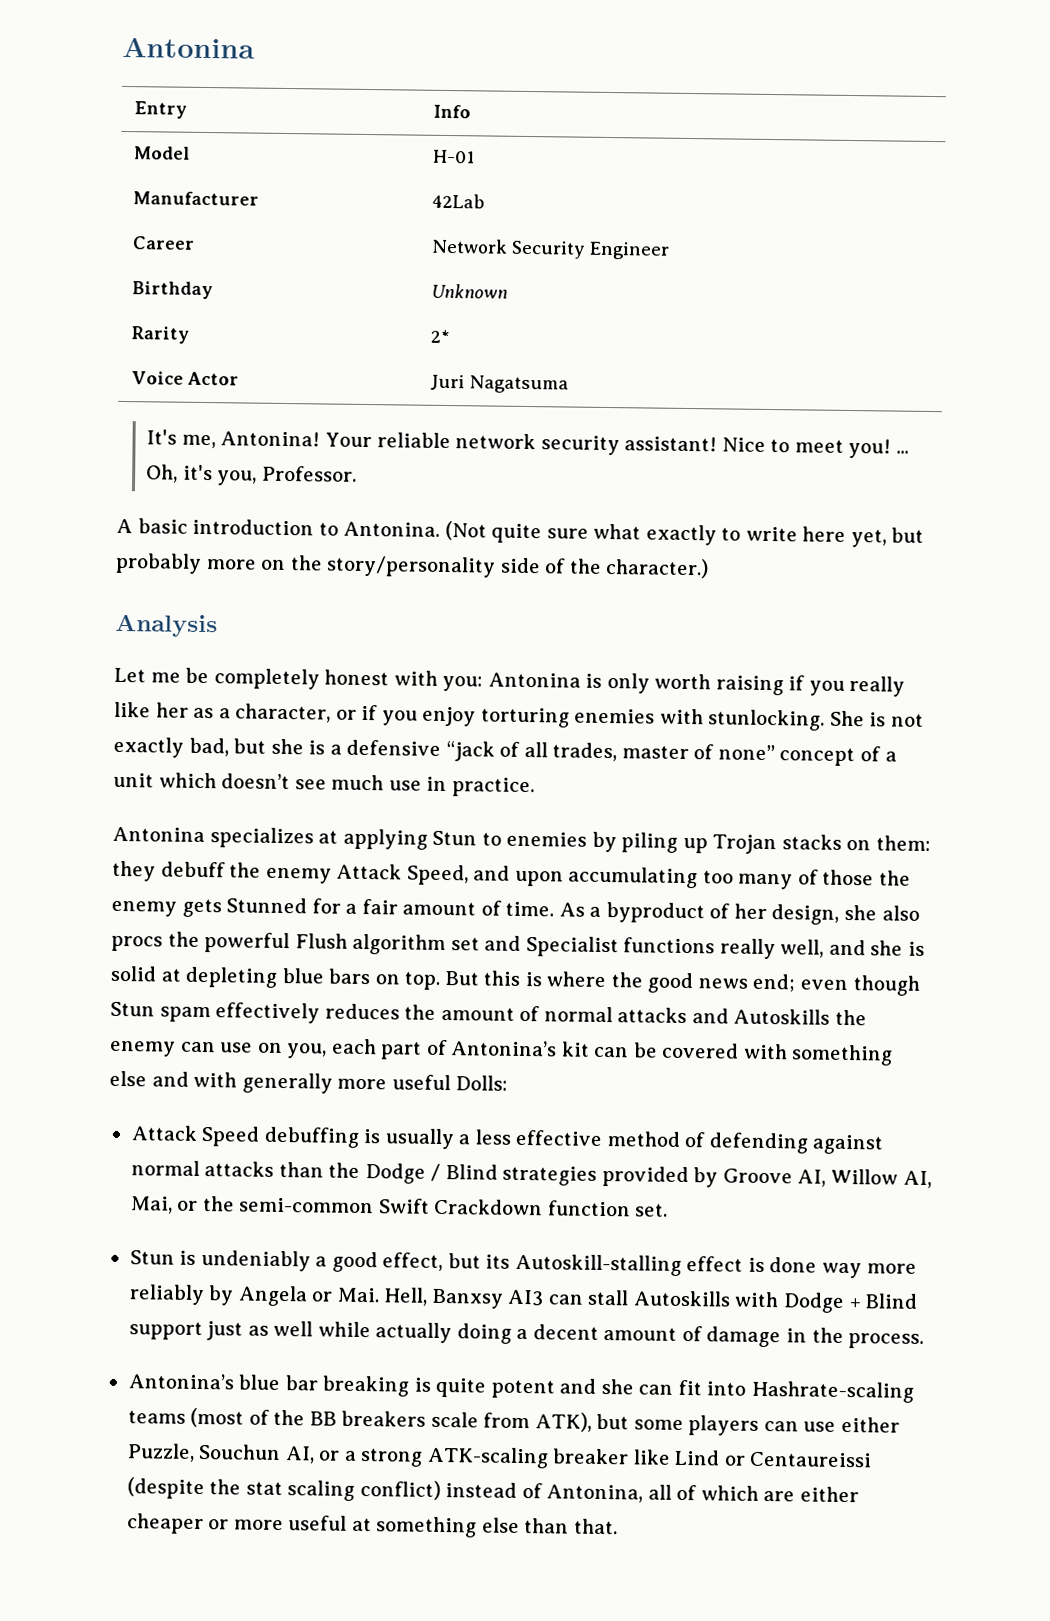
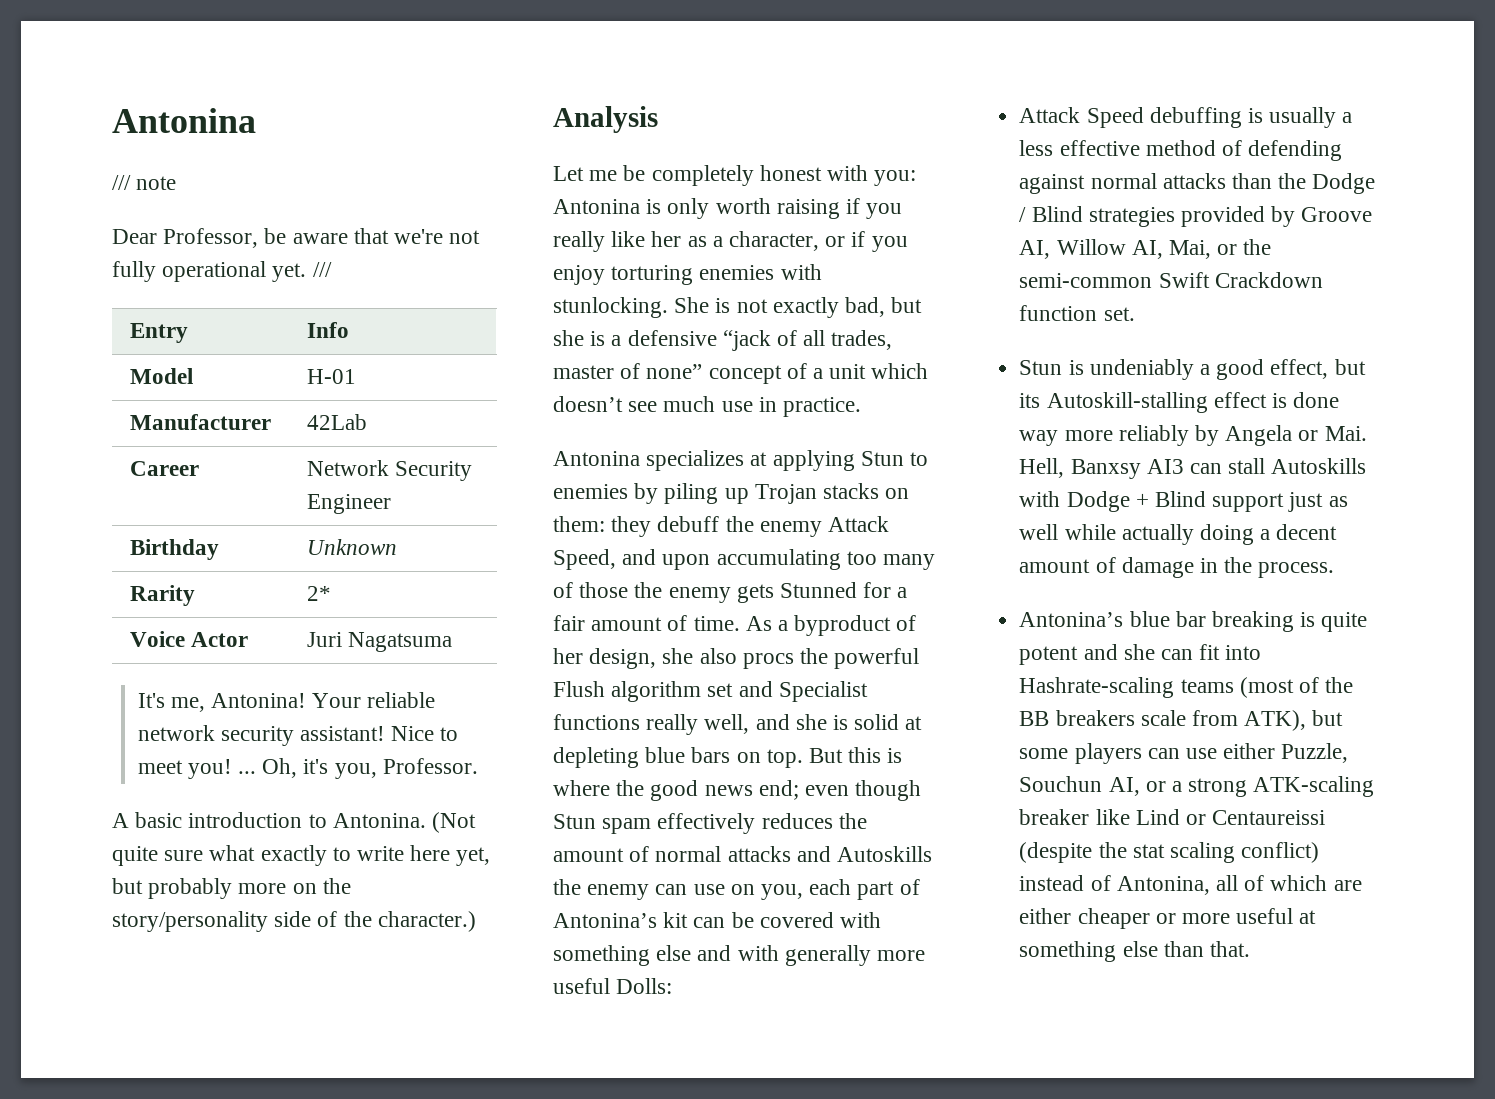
[122,37,255,59] Antonina -> [112,108,256,133] [112,175,177,190] [112,228,481,248] [112,261,332,282] Antonina // /// note // Dear Professor, be aware that we're not fully operational yet. ///

